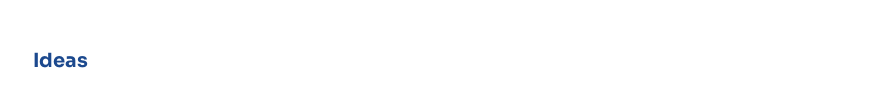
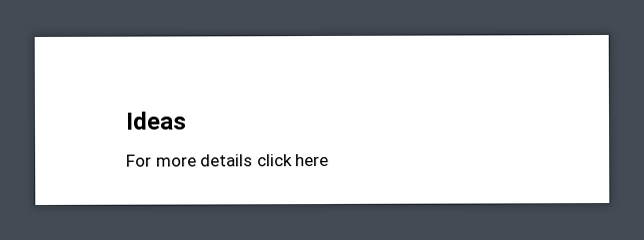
(88, 60) none -> [126,153,330,167] // For more details click here

